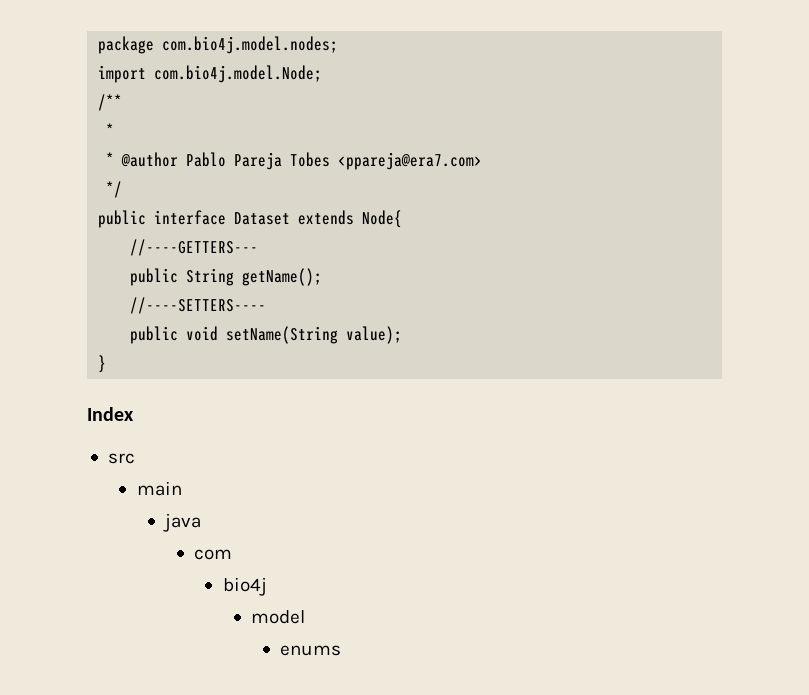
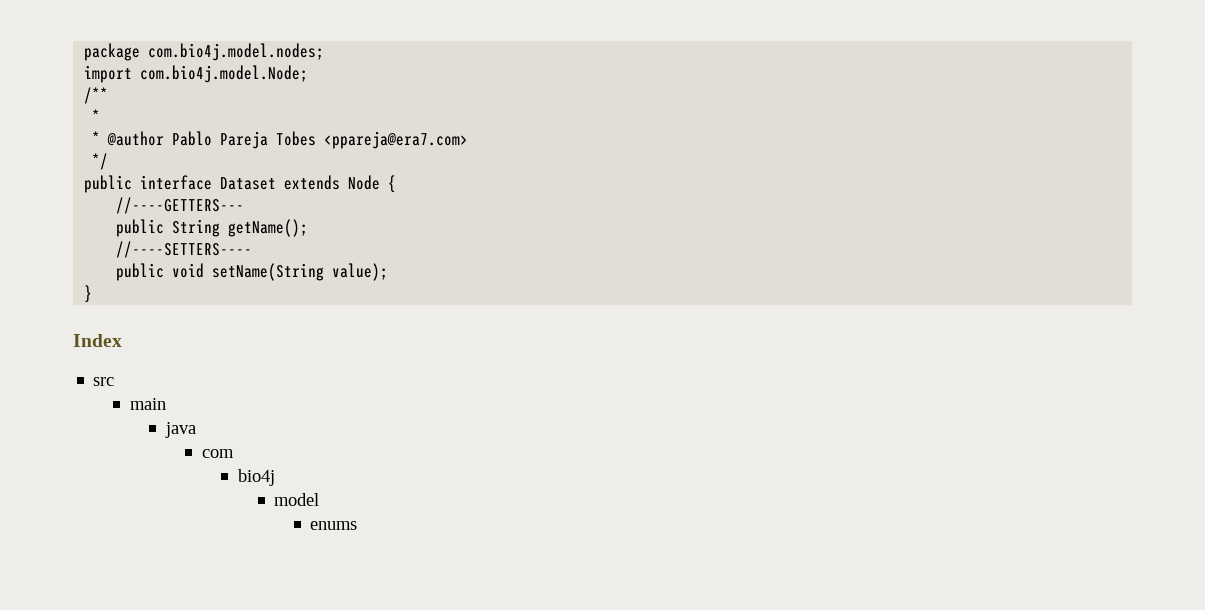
[362,210,403,228] Node{ -> [348,175,397,193] Node {

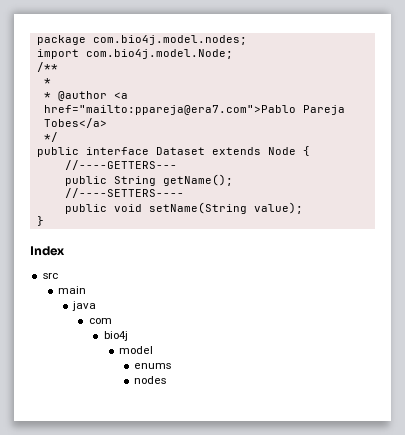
[172,131,469,149] Pablo Pareja Tobes <ppareja@era7.com> -> [113,92,128,99] [43,105,345,115] [43,118,107,128] <a href="mailto:ppareja@era7.com">Pablo Pareja Tobes</a>
(358, 525) none -> [134,376,167,384] // nodes

